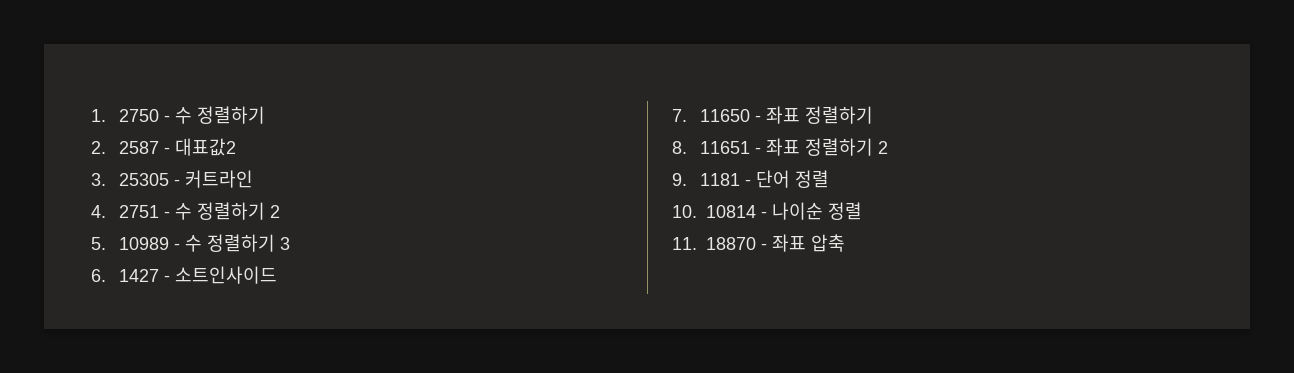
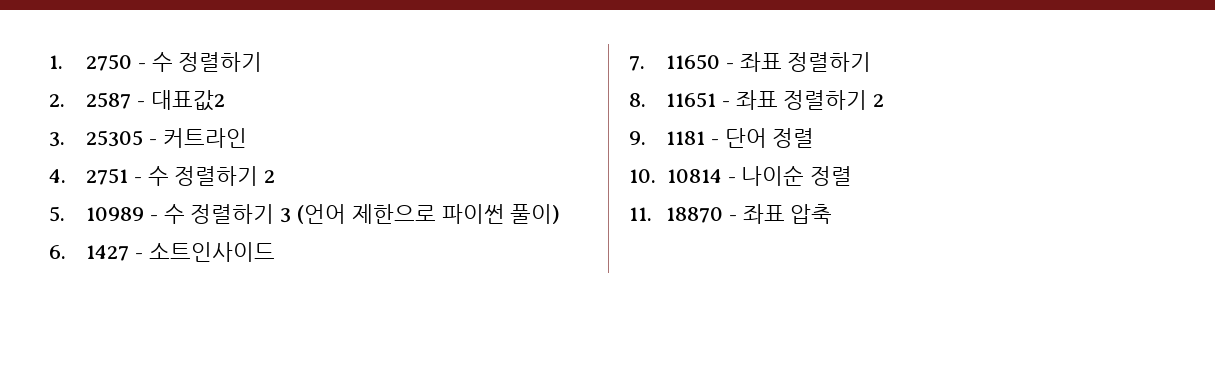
(291, 243) none -> [296,204,561,224] (언어 제한으로 파이썬 풀이)

